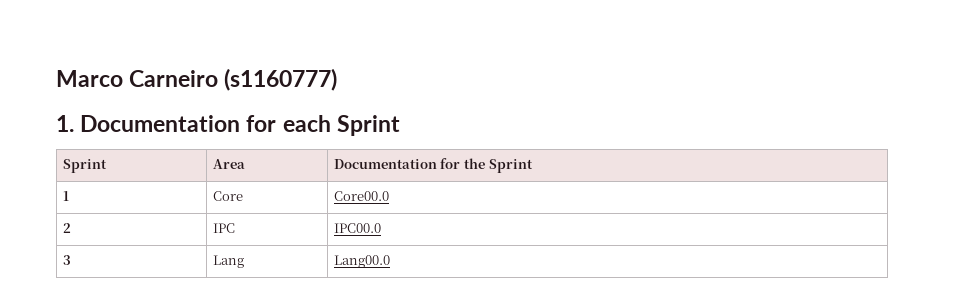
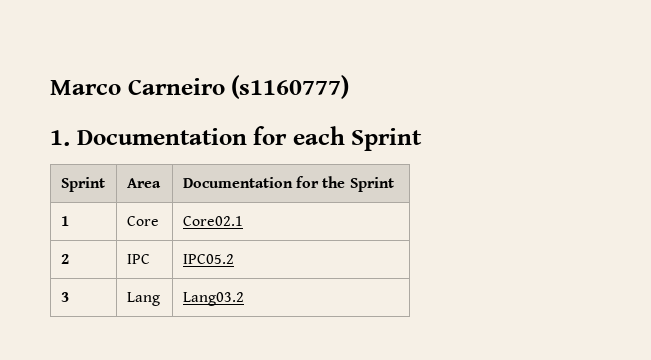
[333,191,389,201] Core00.0 -> [182,216,243,226] Core02.1
[333,223,381,233] IPC00.0 -> [182,254,234,264] IPC05.2
[333,255,390,268] Lang00.0 -> [182,292,244,306] Lang03.2

